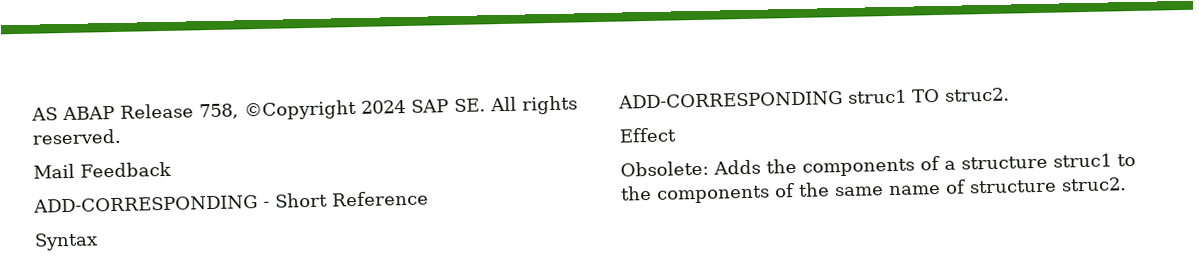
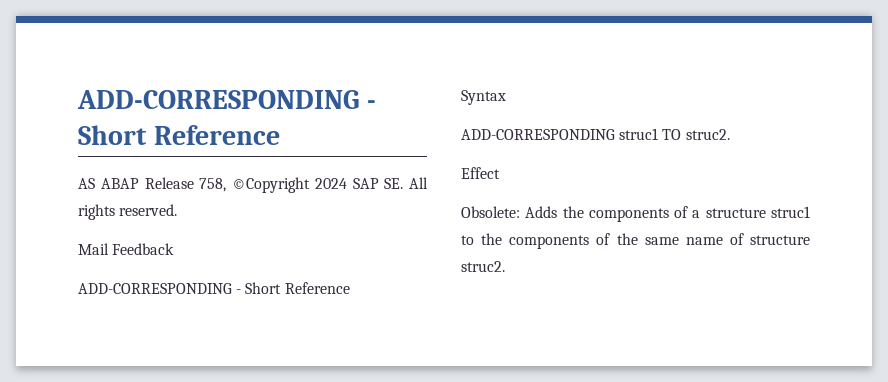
(31, 114) none -> [77,90,376,109] [78,125,280,145] ADD-CORRESPONDING - Short Reference //

